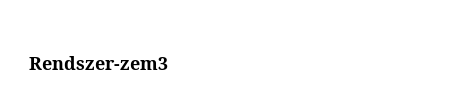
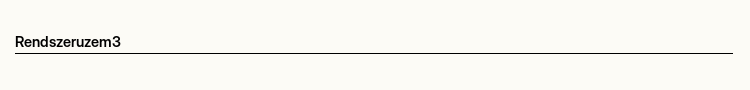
[29,56,168,70] Rendszer-zem3 -> [15,36,121,47] Rendszeruzem3

